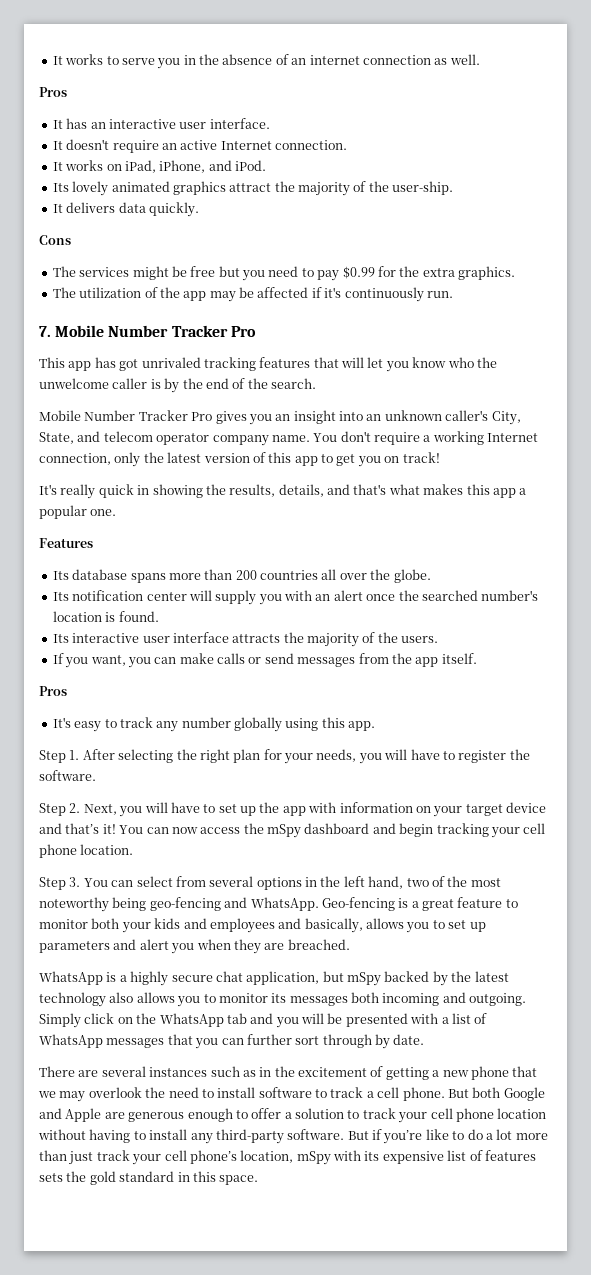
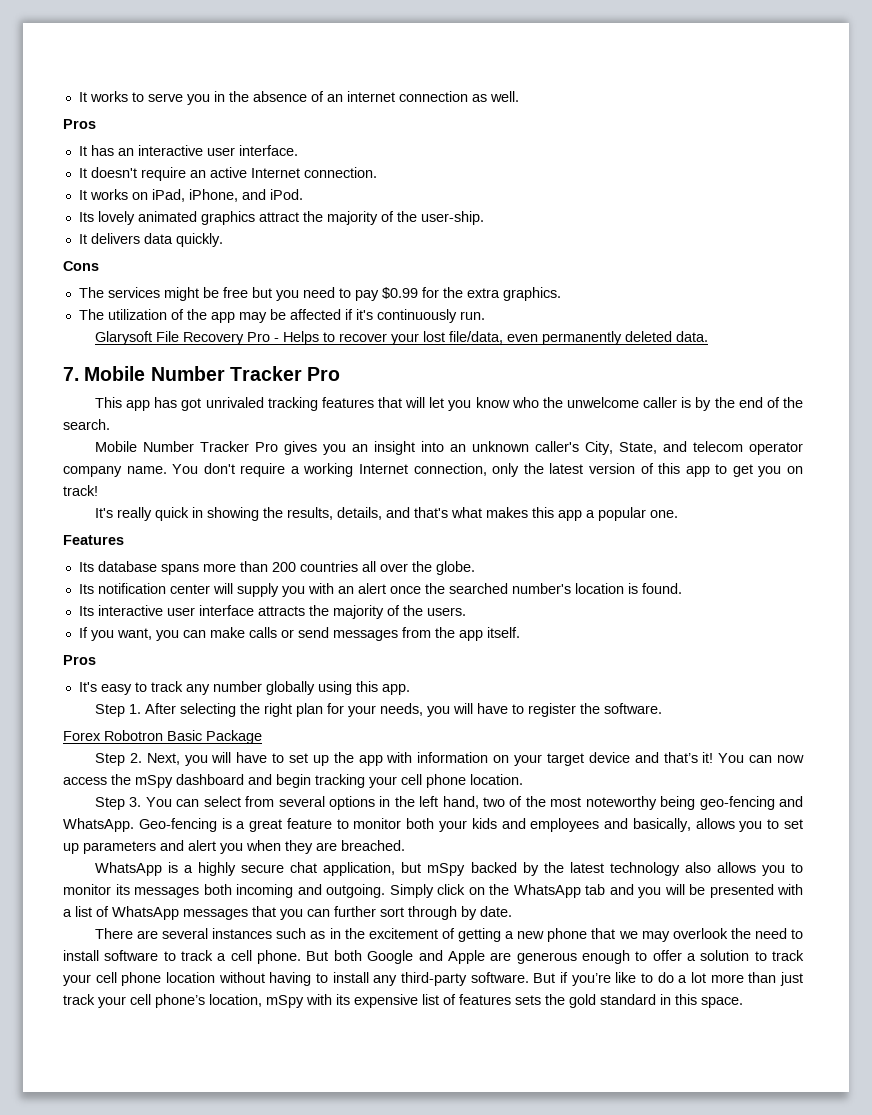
(453, 294) none -> [94,331,708,345] // Glarysoft File Recovery Pro - Helps to recover your lost file/data, even permanently deleted data.
(96, 775) none -> [63,730,262,744] // Forex Robotron Basic Package

